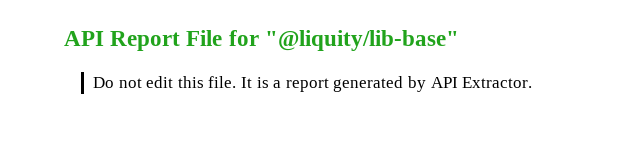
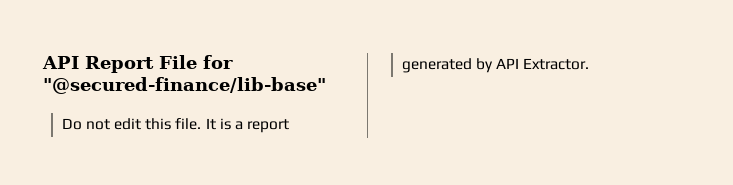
[264,30,459,51] "@liquity/lib-base" -> [43,77,326,94] "@secured-finance/lib-base"

